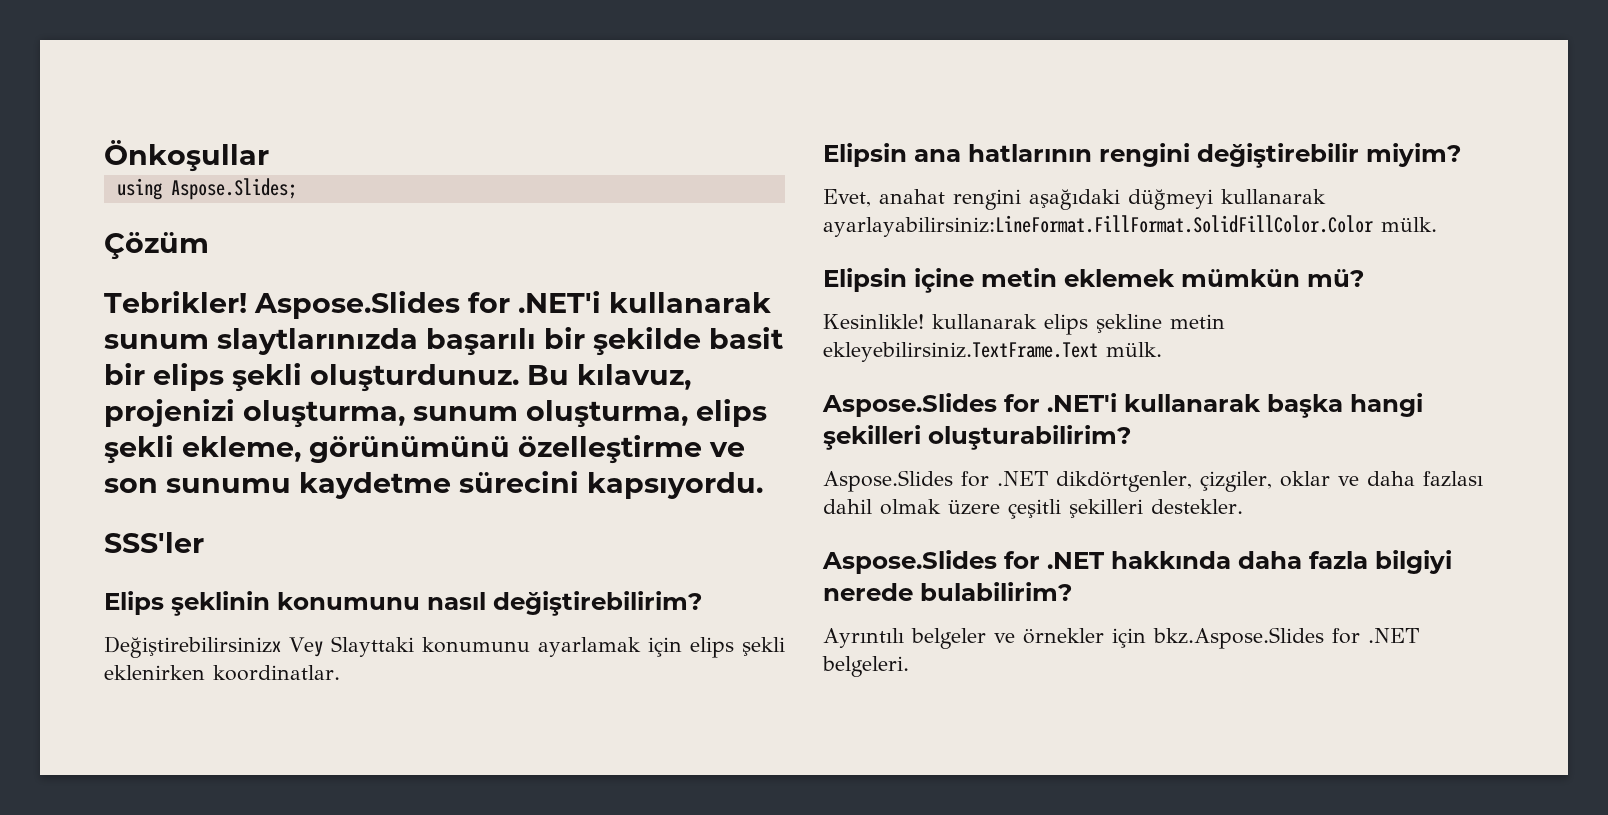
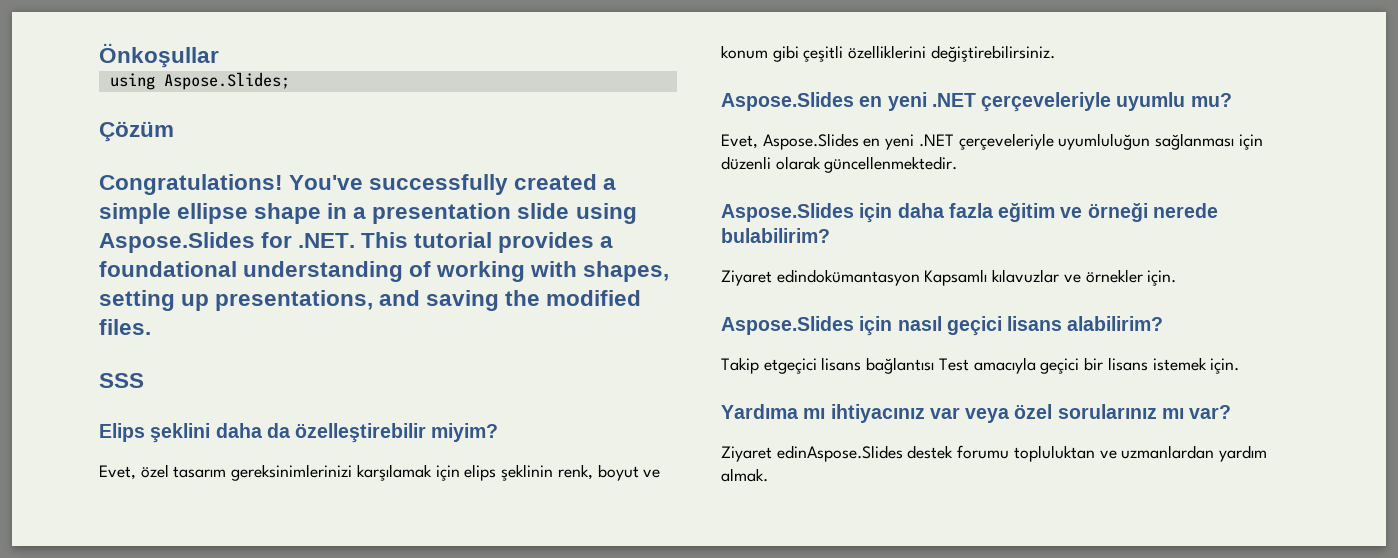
[104,291,771,319] [104,327,783,356] [104,363,691,392] [104,399,767,428] [104,435,745,464] [104,471,763,499] [104,532,204,553] [104,591,702,616] [104,636,785,658] [104,665,340,681] [823,143,1461,168] [823,189,1326,210] [823,215,1437,237] [823,268,1364,293] [823,314,1225,335] [823,342,1162,362] [822,393,1423,418] [823,425,1131,450] [823,470,1483,492] [823,499,1243,519] [822,550,1452,574] [823,582,1072,601] [823,627,1419,649] [822,656,909,677] Tebrikler! Aspose.Slides for .NET'i kullanarak sunum slaytlarınızda başarılı bir şekilde basit bir elips şekli oluşturdunuz. Bu kılavuz, projenizi oluşturma, sunum oluşturma, elips şekli ekleme, görünümünü özelleştirme ve son sunumu kaydetme sürecini kapsıyordu. // SSS'ler // Elips şeklinin konumunu nasıl değiştirebilirim? // Değiştirebilirsinizx Vey Slayttaki konumunu ayarlamak için elips şekli eklenirken koordinatlar. // Elipsin ana hatlarının rengini değiştirebilir miyim? // Evet, anahat rengini aşağıdaki düğmeyi kullanarak ayarlayabilirsiniz:LineFormat.FillFormat.SolidFillColor.Color mülk. // Elipsin içine metin eklemek mümkün mü? // Kesinlikle! kullanarak elips şekline metin ekleyebilirsiniz.TextFrame.Text mülk. // Aspose.Slides for .NET'i kullanarak başka hangi şekilleri oluşturabilirim? // Aspose.Slides for .NET dikdörtgenler, çizgiler, oklar ve daha fazlası dahil olmak üzere çeşitli şekilleri destekler. // Aspose.Slides for .NET hakkında daha fazla bilgiyi nerede bulabilirim? // Ayrıntılı belgeler ve örnekler için bkz.Aspose.Slides for .NET belgeleri. -> [99,174,617,195] [99,203,637,224] [99,232,614,253] [99,261,670,282] [99,290,642,311] [99,319,151,335] [99,373,144,388] [99,423,499,443] [99,464,661,481] [721,45,1055,62] [721,92,1232,112] [721,133,1263,150] [721,156,958,173] [721,203,1218,223] [721,228,830,243] [721,269,1177,286] [721,316,1164,336] [721,357,1240,374] [721,404,1232,423] [721,445,1268,462] [721,468,768,482] Congratulations! You've successfully created a simple ellipse shape in a presentation slide using Aspose.Slides for .NET. This tutorial provides a foundational understanding of working with shapes, setting up presentations, and saving the modified files. // SSS // Elips şeklini daha da özelleştirebilir miyim? // Evet, özel tasarım gereksinimlerinizi karşılamak için elips şeklinin renk, boyut ve konum gibi çeşitli özelliklerini değiştirebilirsiniz. // Aspose.Slides en yeni .NET çerçeveleriyle uyumlu mu? // Evet, Aspose.Slides en yeni .NET çerçeveleriyle uyumluluğun sağlanması için düzenli olarak güncellenmektedir. // Aspose.Slides için daha fazla eğitim ve örneği nerede bulabilirim? // Ziyaret edindokümantasyon Kapsamlı kılavuzlar ve örnekler için. // Aspose.Slides için nasıl geçici lisans alabilirim? // Takip etgeçici lisans bağlantısı Test amacıyla geçici bir lisans istemek için. // Yardıma mı ihtiyacınız var veya özel sorularınız mı var? // Ziyaret edinAspose.Slides destek forumu topluluktan ve uzmanlardan yardım almak.

